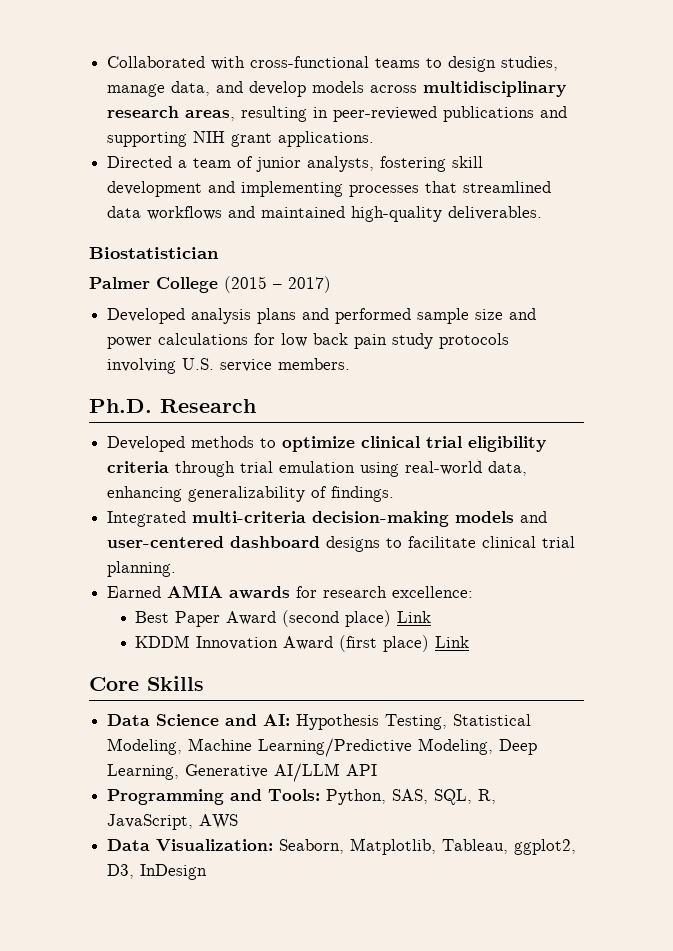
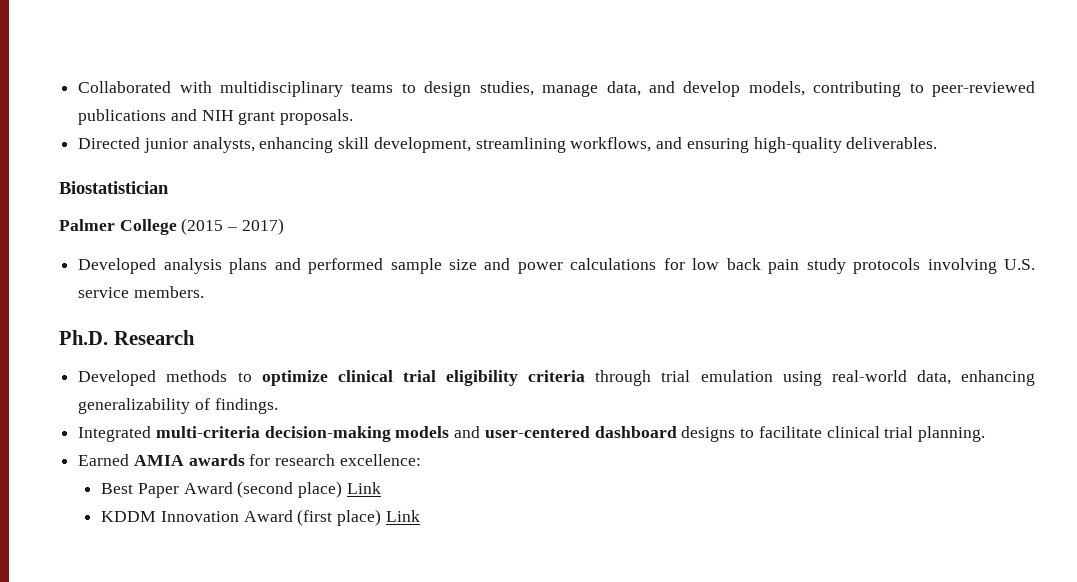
[250,56,370,68] cross-functional -> [220,81,344,97] multidisciplinary
[312,81,567,97] [107,106,329,122] models across multidisciplinary research areas, resulting in -> [748,81,924,97] models, contributing to
[107,132,188,147] supporting -> (197, 115) none
[278,131,375,147] applications. -> [280,109,354,125] proposals.
[178,156,484,172] [107,181,552,197] [107,206,346,220] a team of junior analysts, fostering skill development and implementing processes that streamlined data workflows and maintained -> [143,137,749,153] junior analysts, enhancing skill development, streamlining workflows, and ensuring
[89,676,204,691] [107,714,532,730] [107,738,538,757] [107,763,378,782] [107,789,497,805] [107,814,239,830] [107,838,577,855] [107,864,208,880] // Core Skills // Data Science and AI: Hypothesis Testing, Statistical Modeling, Machine Learning/Predictive Modeling, Deep Learning, Generative AI/LLM API // Programming and Tools: Python, SAS, SQL, R, JavaScript, AWS // Data Visualization: Seaborn, Matplotlib, Tableau, ggplot2, D3, InDesign -> (420, 516) none

